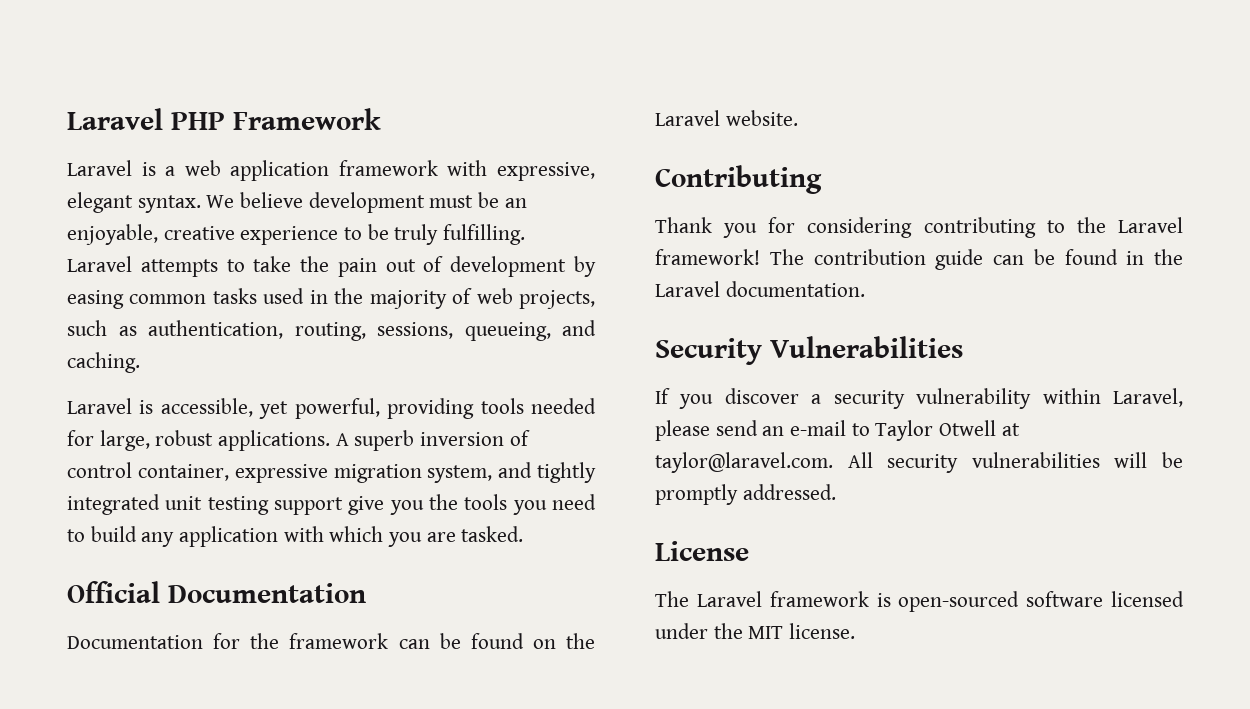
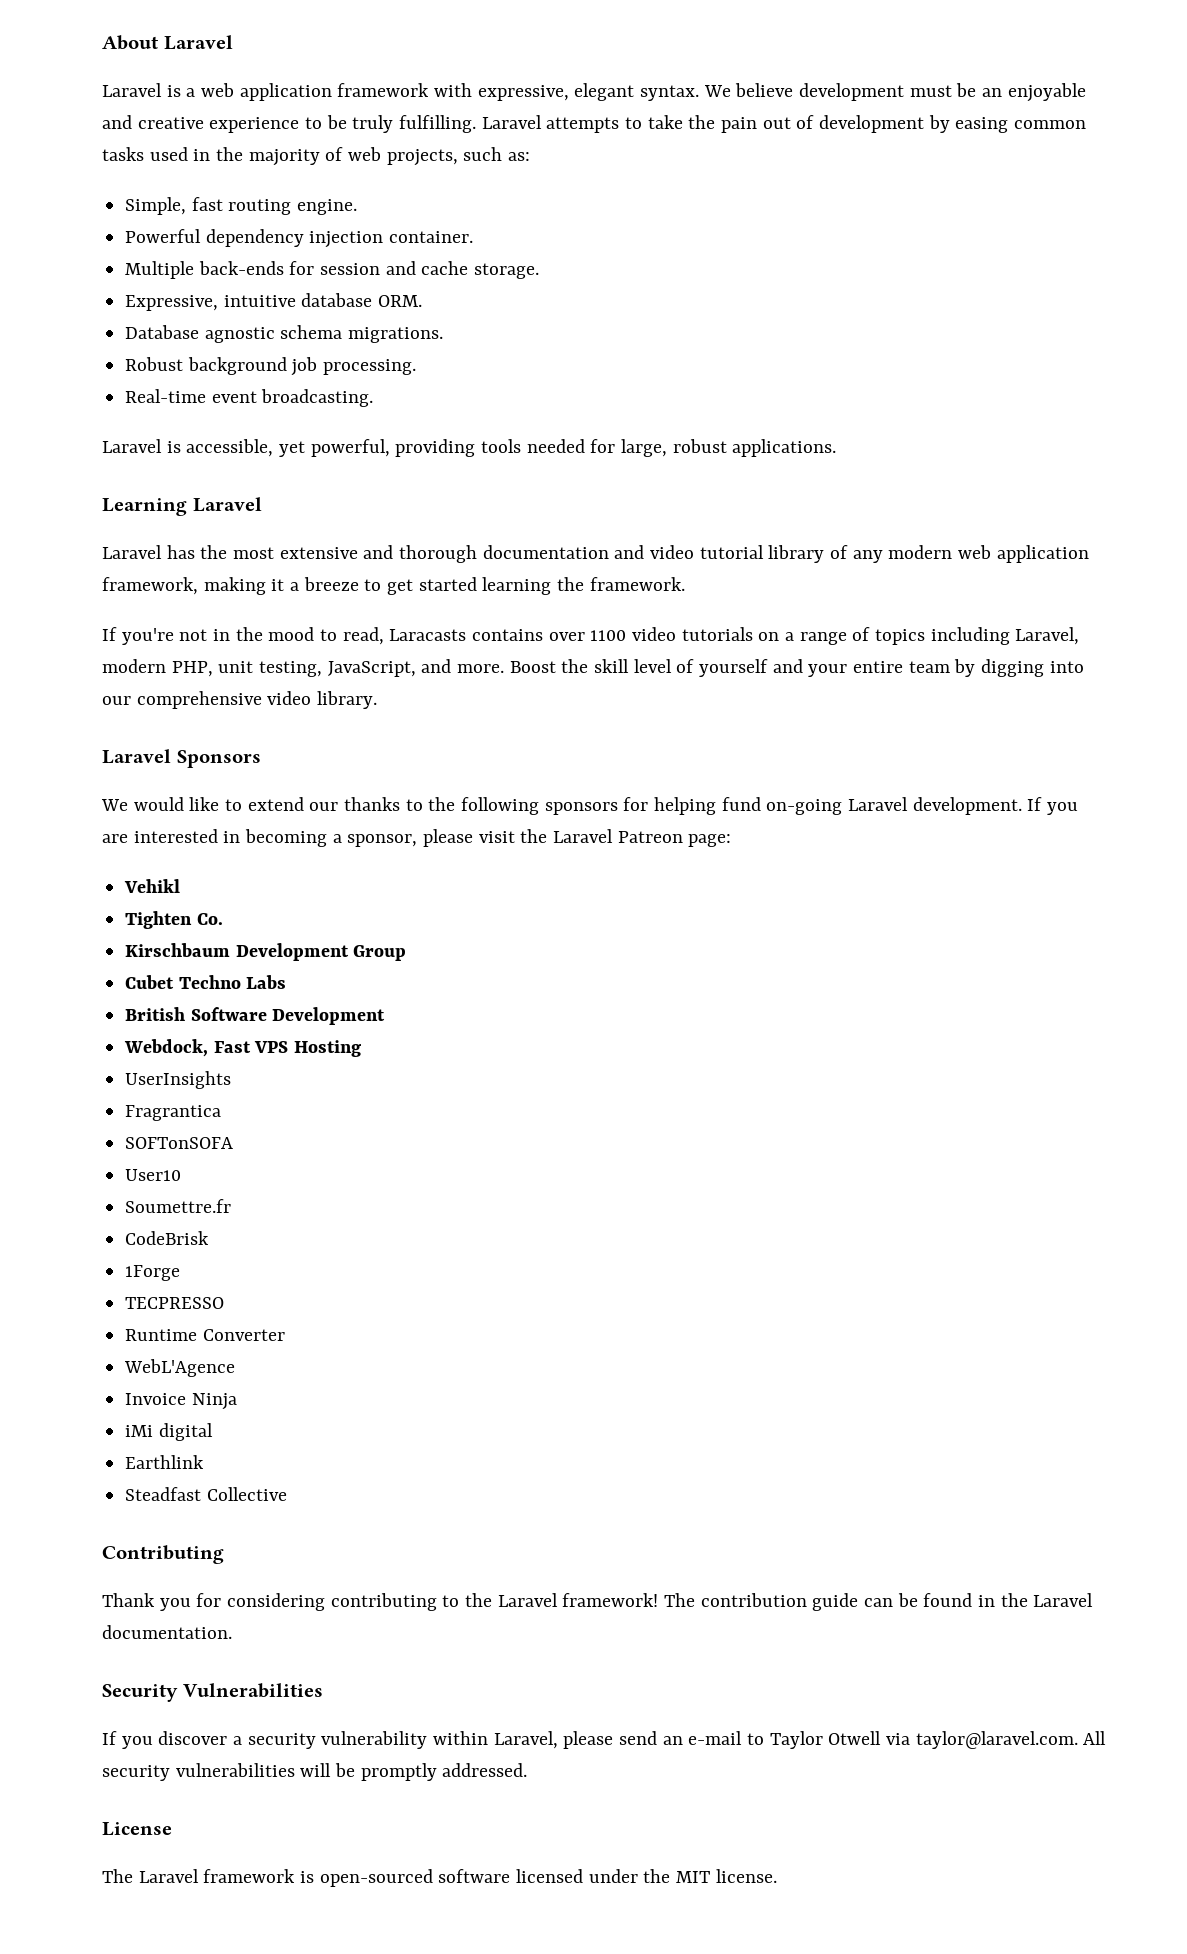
[67,108,381,130] Laravel PHP Framework -> [102,35,233,50] About Laravel
[67,224,158,245] enjoyable, -> [1007,83,1086,102] [102,115,132,129] enjoyable and
[118,320,596,341] [67,352,140,373] as authentication, routing, sessions, queueing, and caching. -> [508,152,531,161] [125,197,358,215] [125,229,474,248] [125,261,540,279] [125,293,423,311] [125,325,444,343] [125,357,417,376] [125,389,374,407] as: // Simple, fast routing engine. // Powerful dependency injection container. // Multiple back-ends for session and cache storage. // Expressive, intuitive database ORM. // Database agnostic schema migrations. // Robust background job processing. // Real-time event broadcasting.
[335,430,530,451] [67,462,596,483] [67,494,596,515] [67,526,524,547] [67,581,366,603] [67,633,595,649] [655,110,798,126] A superb inversion of control container, expressive migration system, and tightly integrated unit testing support give you the tools you need to build any application with which you are tasked. // Official Documentation // Documentation for the framework can be found on the Laravel website. -> [102,497,262,516] [102,545,1089,563] [102,577,685,595] [102,627,1080,645] [102,659,1084,677] [102,691,378,709] [102,749,261,768] [101,797,1079,815] [102,829,732,847] [124,879,181,893] [125,911,223,929] [125,943,407,961] [125,975,287,989] [125,1007,386,1025] [124,1039,362,1057] [125,1071,232,1089] [125,1105,222,1121] [125,1137,234,1149] [125,1169,182,1181] [125,1199,232,1213] [125,1231,210,1245] [125,1265,181,1281] [125,1297,225,1309] [125,1329,285,1341] [124,1359,236,1377] [125,1393,237,1410] [125,1423,213,1441] [125,1455,205,1469] [125,1487,287,1501] // Learning Laravel // Laravel has the most extensive and thorough documentation and video tutorial library of any modern web application framework, making it a breeze to get started learning the framework. // If you're not in the mood to read, Laracasts contains over 1100 video tutorials on a range of topics including Laravel, modern PHP, unit testing, JavaScript, and more. Boost the skill level of yourself and your entire team by digging into our comprehensive video library. // Laravel Sponsors // We would like to extend our thanks to the following sponsors for helping fund on-going Laravel development. If you are interested in becoming a sponsor, please visit the Laravel Patreon page: // Vehikl // Tighten Co. // Kirschbaum Development Group // Cubet Techno Labs // British Software Development // Webdock, Fast VPS Hosting // UserInsights // Fragrantica // SOFTonSOFA // User10 // Soumettre.fr // CodeBrisk // 1Forge // TECPRESSO // Runtime Converter // WebL'Agence // Invoice Ninja // iMi digital // Earthlink // Steadfast Collective
[1001,423,1020,436] at -> [886,1733,911,1745] via

